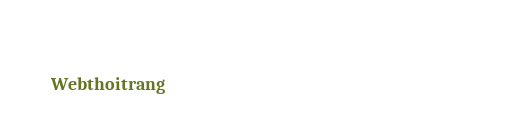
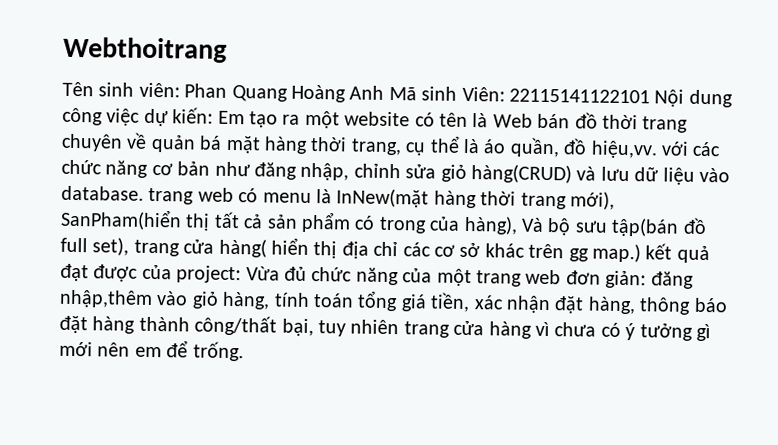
(165, 85) none -> [62,81,733,108] [62,107,689,133] [61,132,722,159] [61,159,730,185] [61,185,615,210] [60,208,707,237] [60,237,710,264] [60,263,694,289] [59,289,728,315] [59,315,711,342] [59,340,244,362] // Tên sinh viên: Phan Quang Hoàng Anh Mã sinh Viên: 22115141122101 Nội dung công việc dự kiến: Em tạo ra một website có tên là Web bán đồ thời trang chuyên về quản bá mặt hàng thời trang, cụ thể là áo quần, đồ hiệu,vv. với các chức năng cơ bản như đăng nhập, chỉnh sửa giỏ hàng(CRUD) và lưu dữ liệu vào database. trang web có menu là InNew(mặt hàng thời trang mới), SanPham(hiển thị tất cả sản phẩm có trong của hàng), Và bộ sưu tập(bán đồ full set), trang cửa hàng( hiển thị địa chỉ các cơ sở khác trên gg map.) kết quả đạt được của project: Vừa đủ chức năng của một trang web đơn giản: đăng nhập,thêm vào giỏ hàng, tính toán tổng giá tiền, xác nhận đặt hàng, thông báo đặt hàng thành công/thất bại, tuy nhiên trang cửa hàng vì chưa có ý tưởng gì mới nên em để trống.

